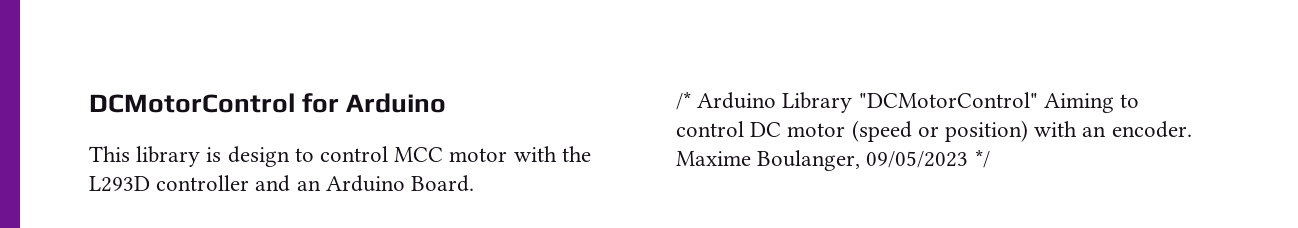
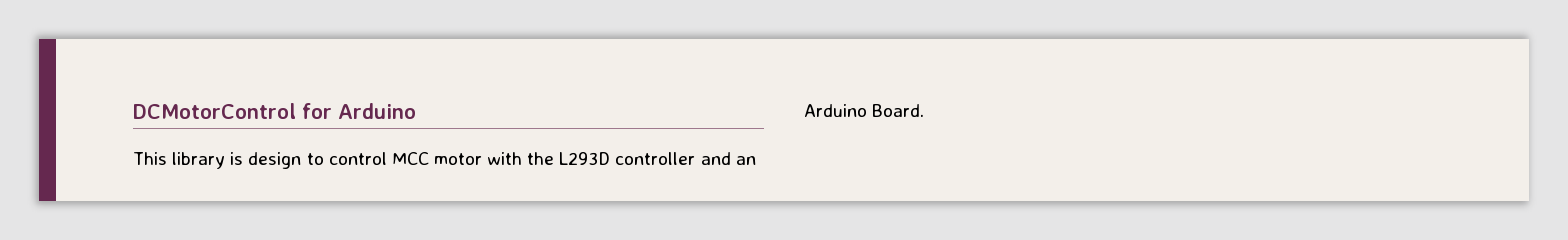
[676,91,1140,113] [676,120,1192,142] [676,149,990,171] // /* Arduino Library "DCMotorControl" Aiming to control DC motor (speed or position) with an encoder. Maxime Boulanger, 09/05/2023 */ -> (925, 110) none

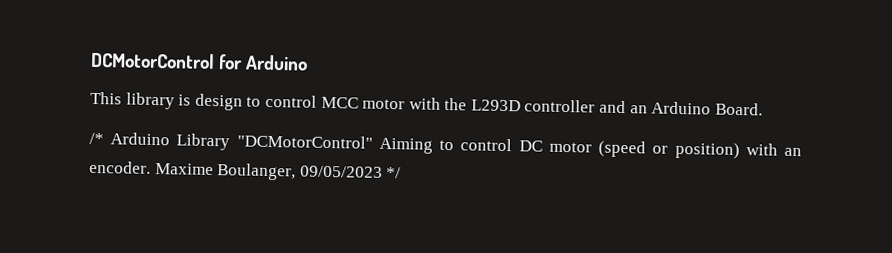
(925, 110) none -> [89,132,802,160] [89,160,402,181] // /* Arduino Library "DCMotorControl" Aiming to control DC motor (speed or position) with an encoder. Maxime Boulanger, 09/05/2023 */

